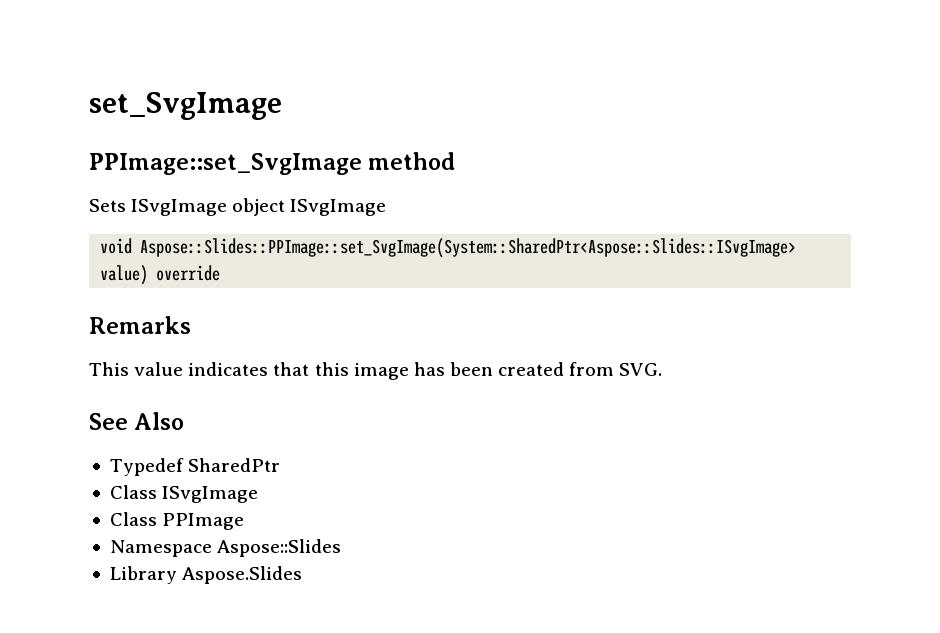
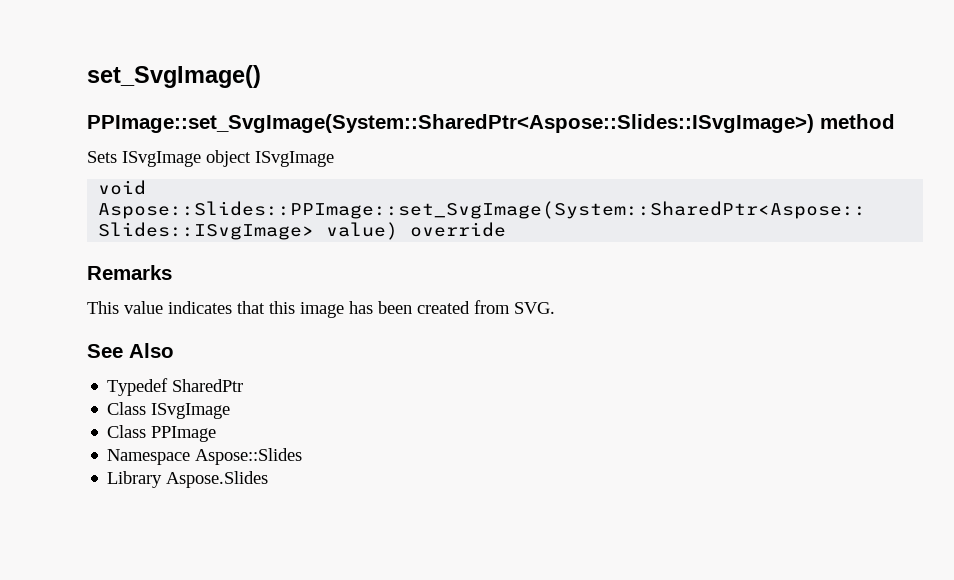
[89,92,282,120] [89,153,362,175] set_SvgImage // PPImage::set_SvgImage -> [87,65,261,88] [87,114,814,133] set_SvgImage() // PPImage::set_SvgImage(System::SharedPtr<Aspose::Slides::ISvgImage>)

